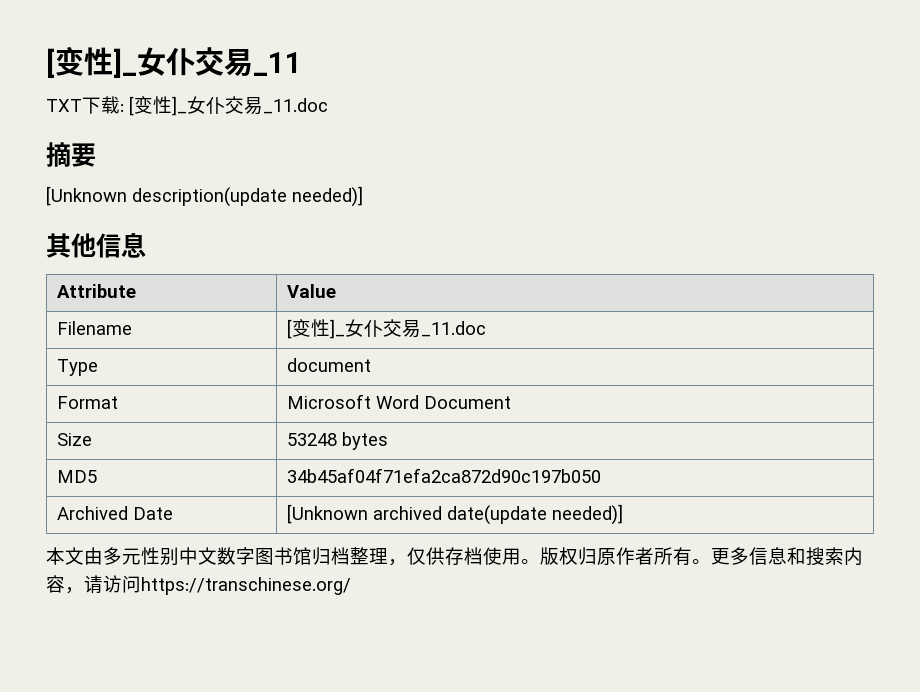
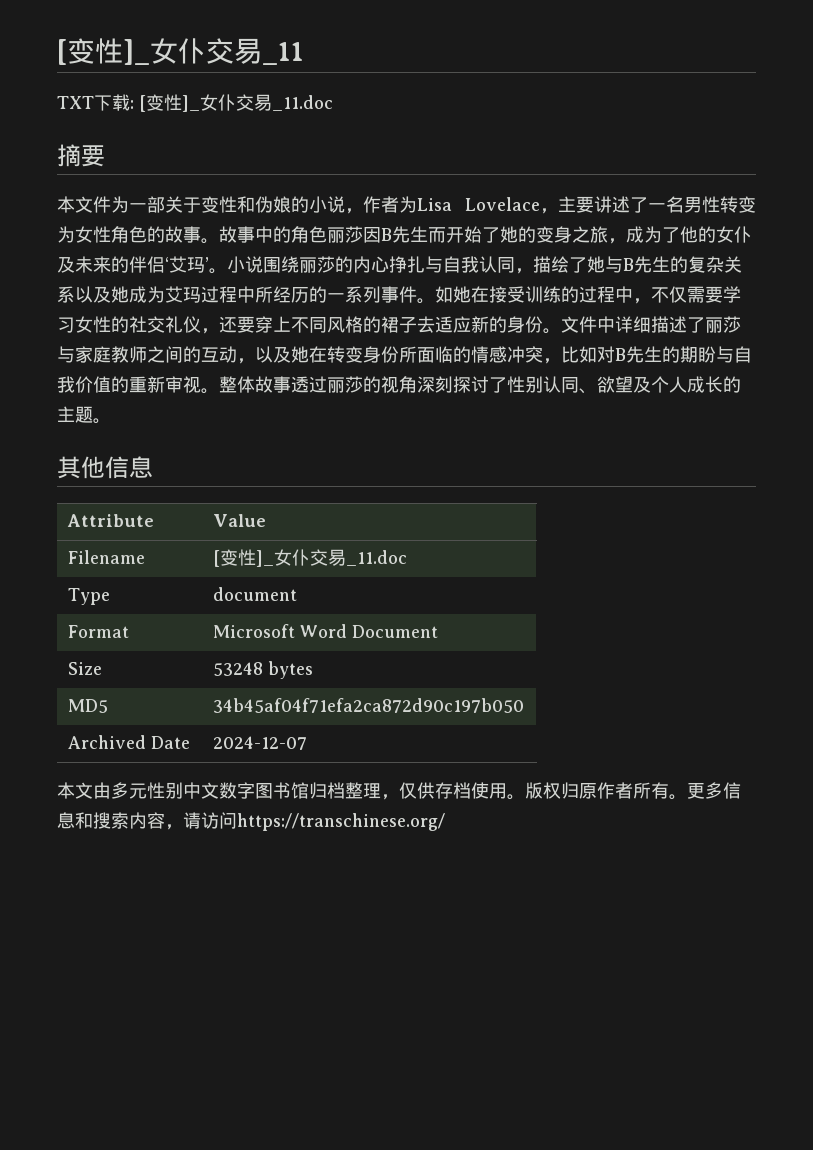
[46,186,363,207] [Unknown description(update needed)] -> [57,196,756,214] [57,226,752,244] [57,256,742,274] [57,286,741,304] [57,316,741,334] [57,346,752,364] [57,376,741,394] [57,406,111,424] 本文件为一部关于变性和伪娘的小说，作者为Lisa Lovelace，主要讲述了一名男性转变为女性角色的故事。故事中的角色丽莎因B先生而开始了她的变身之旅，成为了他的女仆及未来的伴侣‘艾玛’。小说围绕丽莎的内心挣扎与自我认同，描绘了她与B先生的复杂关系以及她成为艾玛过程中所经历的一系列事件。如她在接受训练的过程中，不仅需要学习女性的社交礼仪，还要穿上不同风格的裙子去适应新的身份。文件中详细描述了丽莎与家庭教师之间的互动，以及她在转变身份所面临的情感冲突，比如对B先生的期盼与自我价值的重新审视。整体故事透过丽莎的视角深刻探讨了性别认同、欲望及个人成长的主题。
[286,504,623,525] [Unknown archived date(update needed)] -> [212,736,307,750] 2024-12-07

